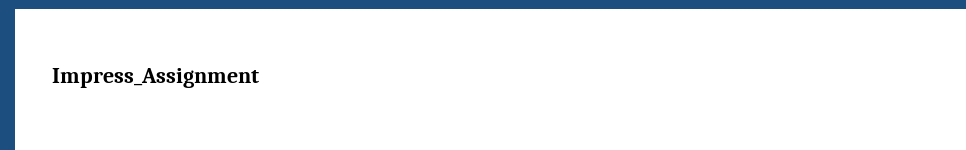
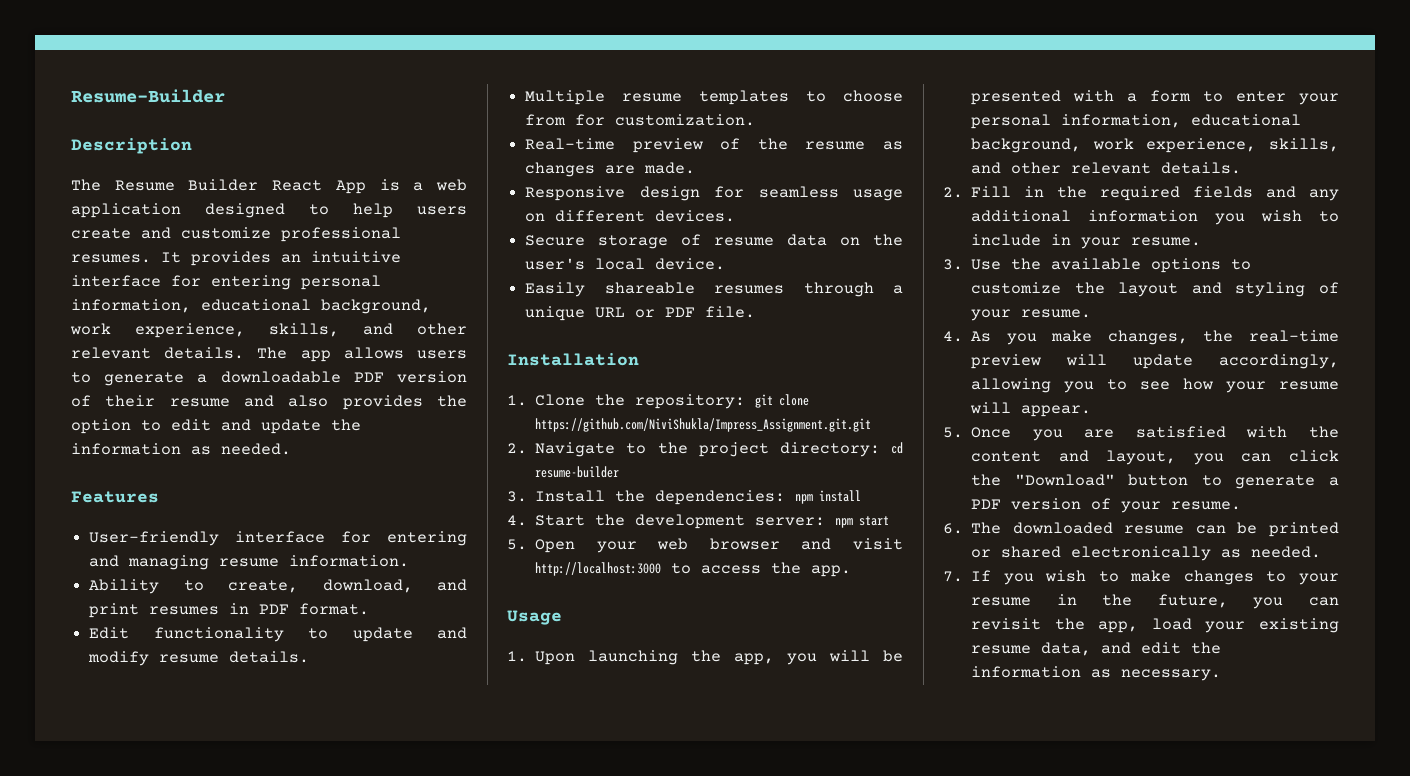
[52,68,259,88] Impress_Assignment -> [71,89,225,103] [71,138,192,154] [71,179,468,194] [71,203,467,218] [71,227,401,242] [71,251,401,266] [71,275,381,290] [71,299,431,314] [70,323,467,338] [71,347,467,362] [71,371,467,386] [71,395,467,410] [71,419,361,434] [71,443,291,455] [71,491,159,503] [89,531,467,546] [89,555,410,570] [89,579,467,594] [89,603,370,618] [89,627,467,642] [88,651,310,666] [525,90,903,105] [525,114,756,126] [525,138,903,153] [525,162,696,177] [525,186,903,201] [525,210,736,222] [525,234,903,249] [525,258,726,270] [525,282,903,297] [525,306,756,321] [507,353,639,366] [507,394,810,409] [535,418,872,432] [507,442,903,457] [535,466,620,478] [507,490,862,505] [507,514,890,529] [507,538,903,553] [535,562,852,577] [507,610,562,625] [507,650,903,665] [971,90,1339,105] [971,114,1302,129] [971,138,1339,153] [971,162,1242,174] [943,186,1339,201] [971,210,1339,225] [971,234,1202,249] [943,258,1252,273] [971,282,1339,297] [971,309,1092,321] [943,330,1339,345] [971,354,1339,369] [971,378,1339,393] [970,402,1092,417] [943,426,1339,441] [971,450,1339,465] [971,474,1339,489] [971,498,1242,513] [943,522,1339,537] [971,546,1322,561] [943,570,1339,585] [971,594,1339,609] [971,618,1339,633] [971,642,1222,656] [971,666,1222,681] Resume-Builder // Description // The Resume Builder React App is a web application designed to help users create and customize professional resumes. It provides an intuitive interface for entering personal information, educational background, work experience, skills, and other relevant details. The app allows users to generate a downloadable PDF version of their resume and also provides the option to edit and update the information as needed. // Features // User-friendly interface for entering and managing resume information. // Ability to create, download, and print resumes in PDF format. // Edit functionality to update and modify resume details. // Multiple resume templates to choose from for customization. // Real-time preview of the resume as changes are made. // Responsive design for seamless usage on different devices. // Secure storage of resume data on the user's local device. // Easily shareable resumes through a unique URL or PDF file. // Installation // 1. Clone the repository: git clone https://github.com/NiviShukla/Impress_Assignment.git.git // 2. Navigate to the project directory: cd resume-builder // 3. Install the dependencies: npm install // 4. Start the development server: npm start // 5. Open your web browser and visit http://localhost:3000 to access the app. // Usage // 1. Upon launching the app, you will be presented with a form to enter your personal information, educational background, work experience, skills, and other relevant details. // 2. Fill in the required fields and any additional information you wish to include in your resume. // 3. Use the available options to customize the layout and styling of your resume. // 4. As you make changes, the real-time preview will update accordingly, allowing you to see how your resume will appear. // 5. Once you are satisfied with the content and layout, you can click the "Download" button to generate a PDF version of your resume. // 6. The downloaded resume can be printed or shared electronically as needed. // 7. If you wish to make changes to your resume in the future, you can revisit the app, load your existing resume data, and edit the information as necessary.

